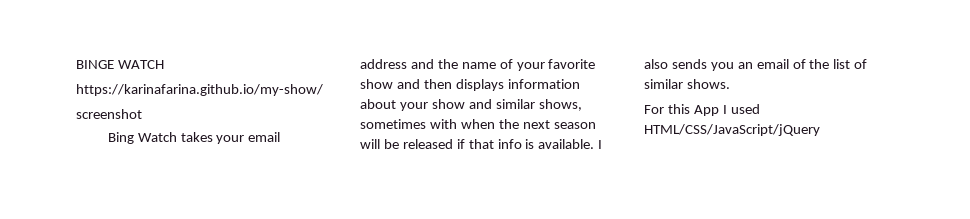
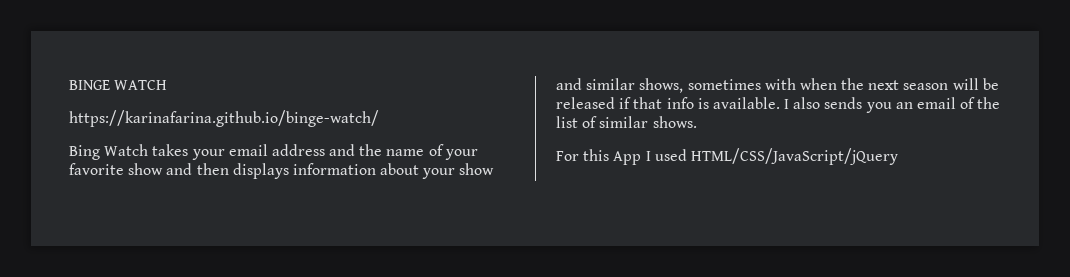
[76,84,323,96] [76,109,142,119] https://karinafarina.github.io/my-show/ // screenshot -> [69,110,379,127] https://karinafarina.github.io/binge-watch/

